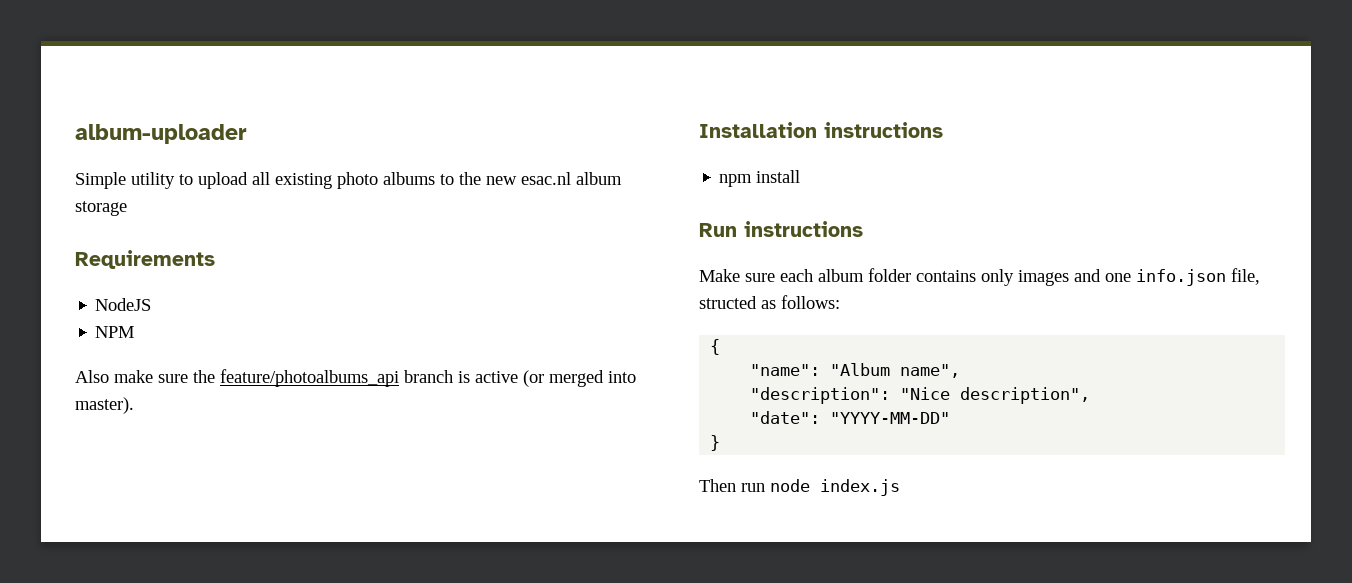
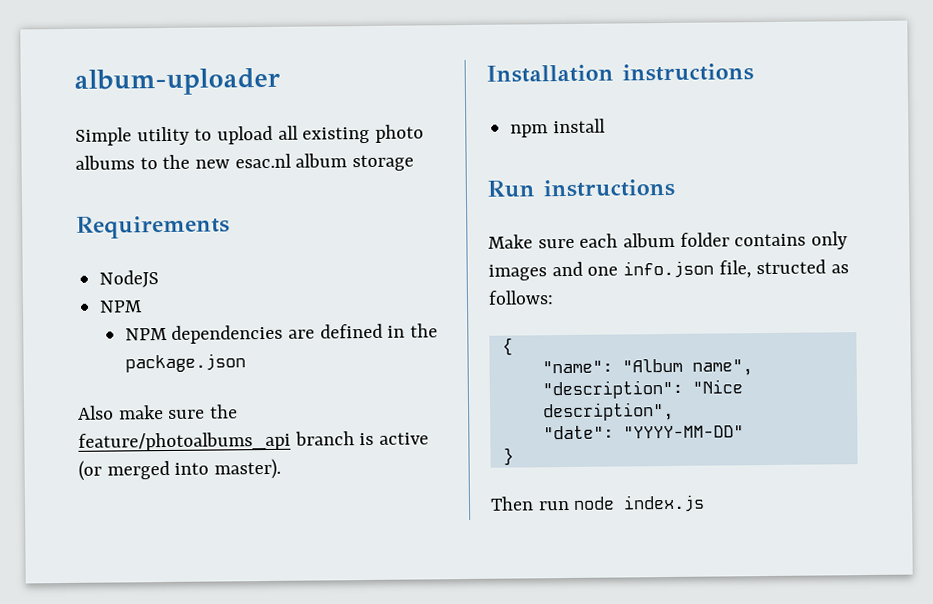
(135, 332) none -> [124,323,439,344] [124,353,246,373] // NPM dependencies are defined in the package.json

